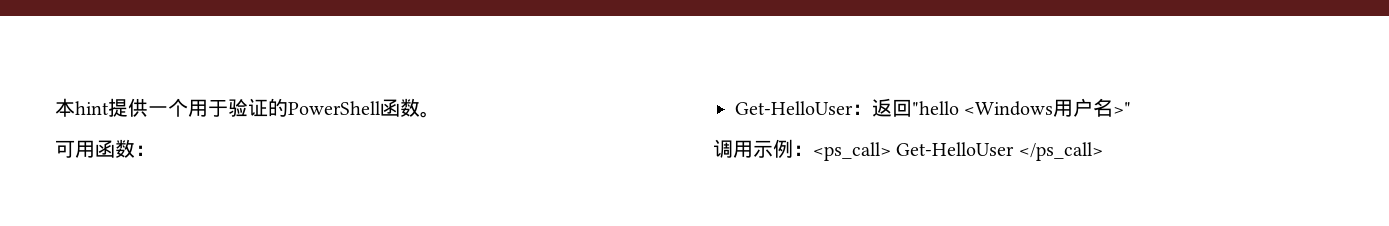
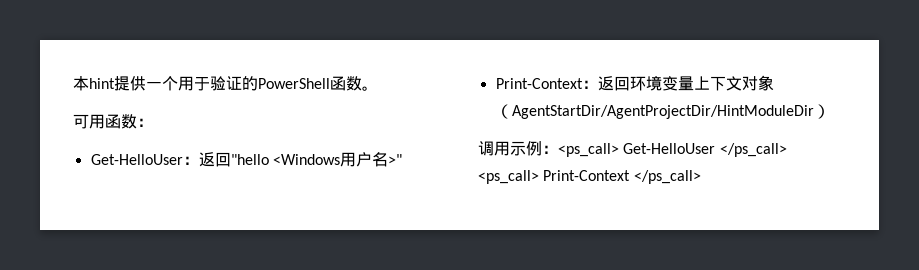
(1132, 108) none -> [495,75,774,91] [495,104,830,119] // Print-Context：返回环境变量上下文对象（AgentStartDir/AgentProjectDir/HintModuleDir）
(1103, 151) none -> [478,170,701,184] <ps_call> Print-Context </ps_call>

